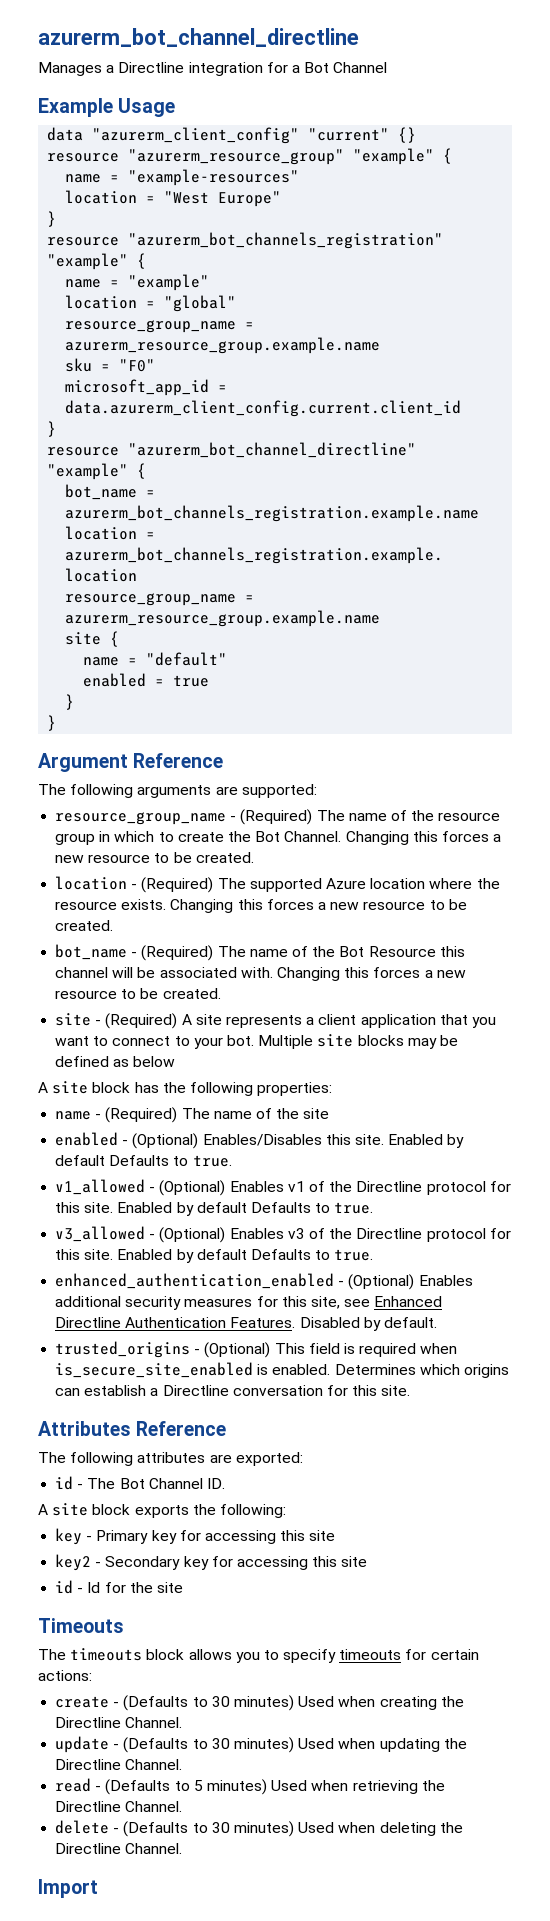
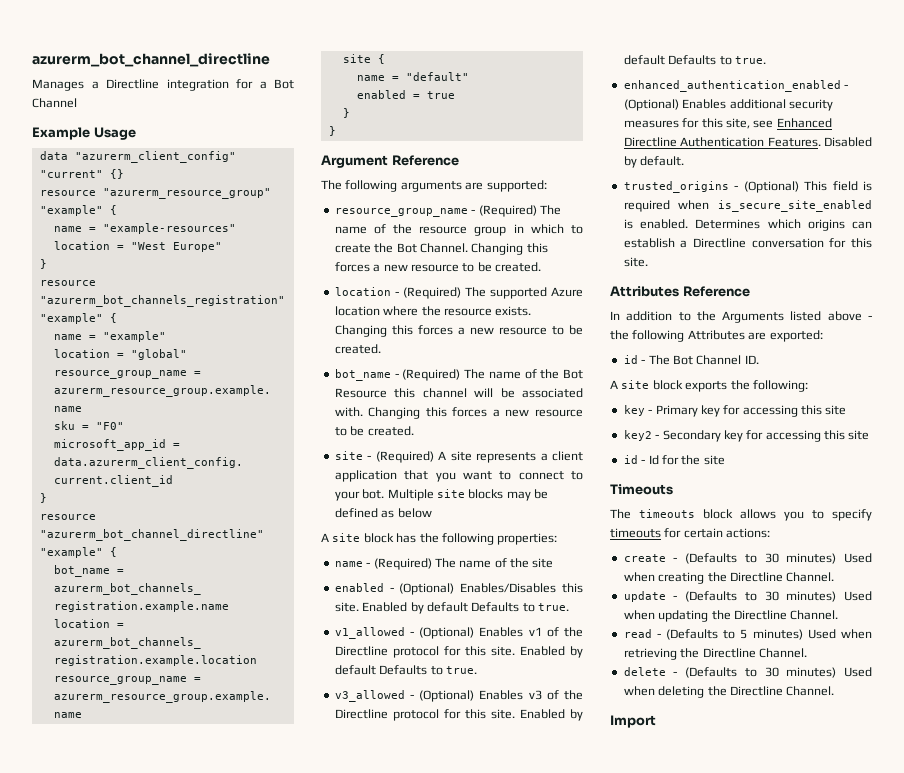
[38,1452,206,1466] The following attributes -> [610,311,872,323] [610,330,745,342] In addition to the Arguments listed above - the following Attributes

